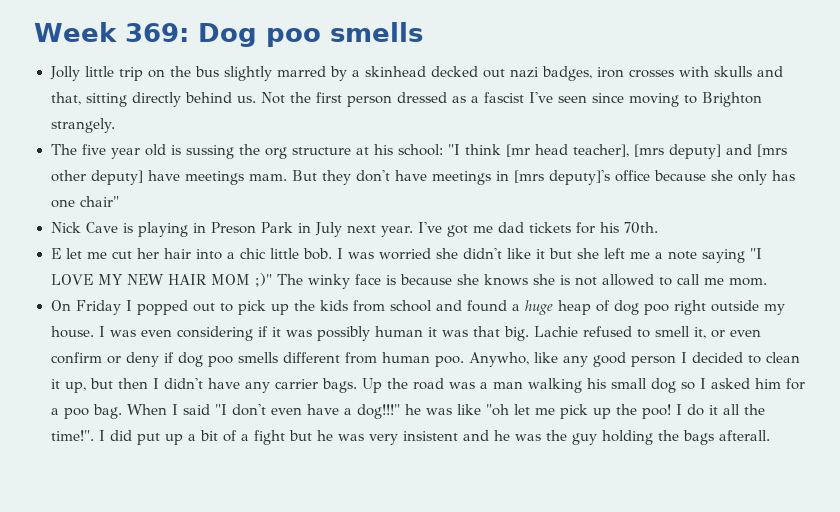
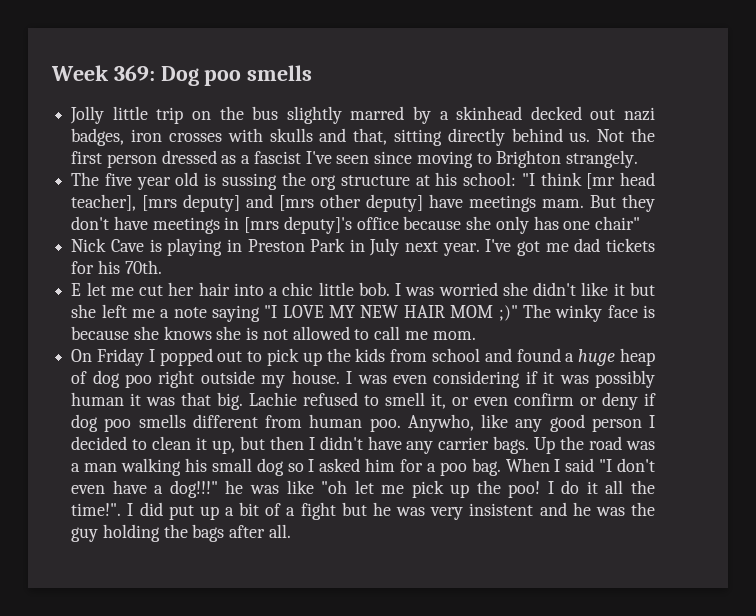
[210,222,256,234] Preson -> [247,239,305,252] Preston
[718,430,770,441] afterall. -> [229,524,291,538] after all.

